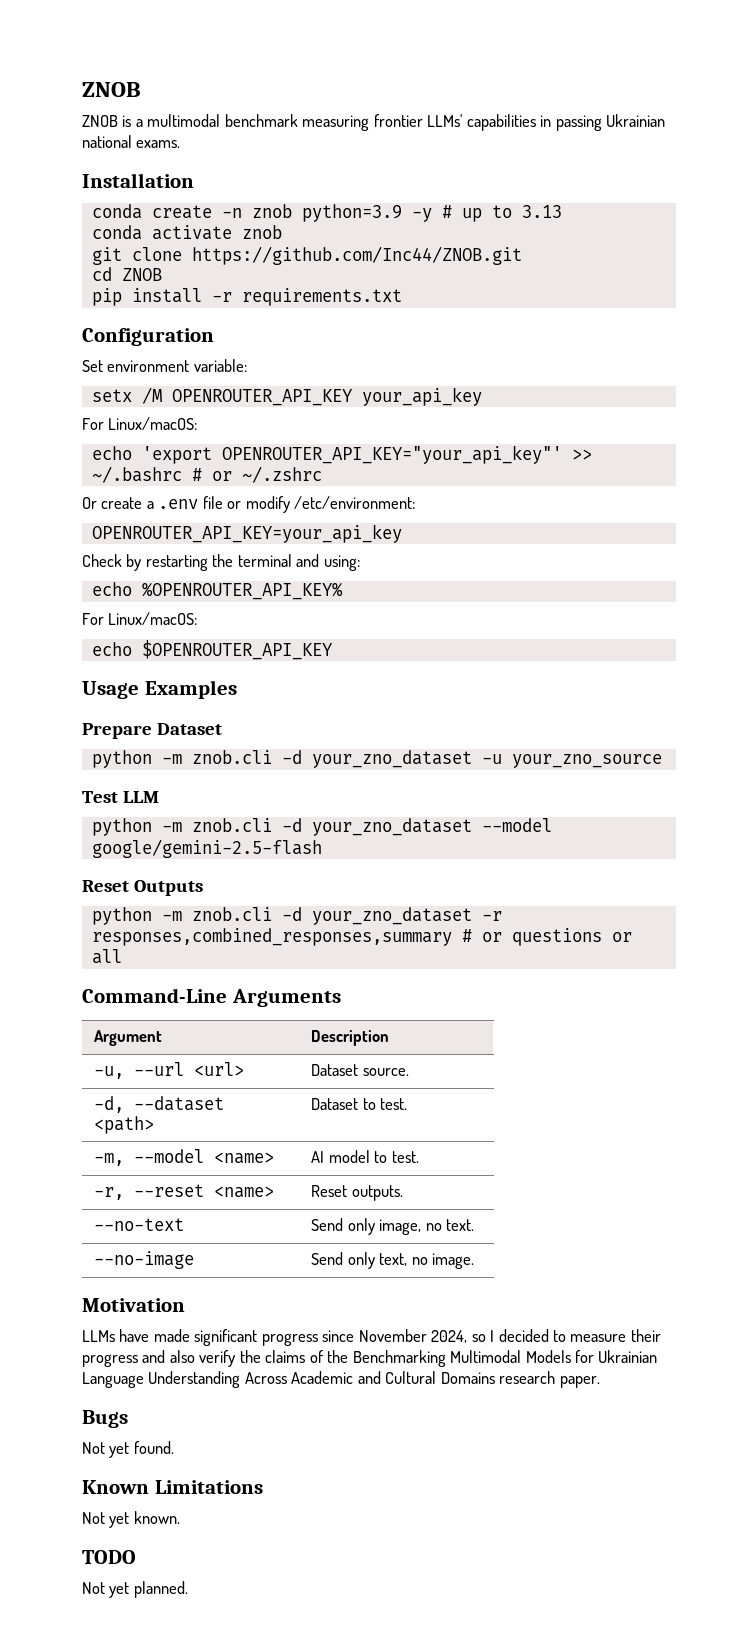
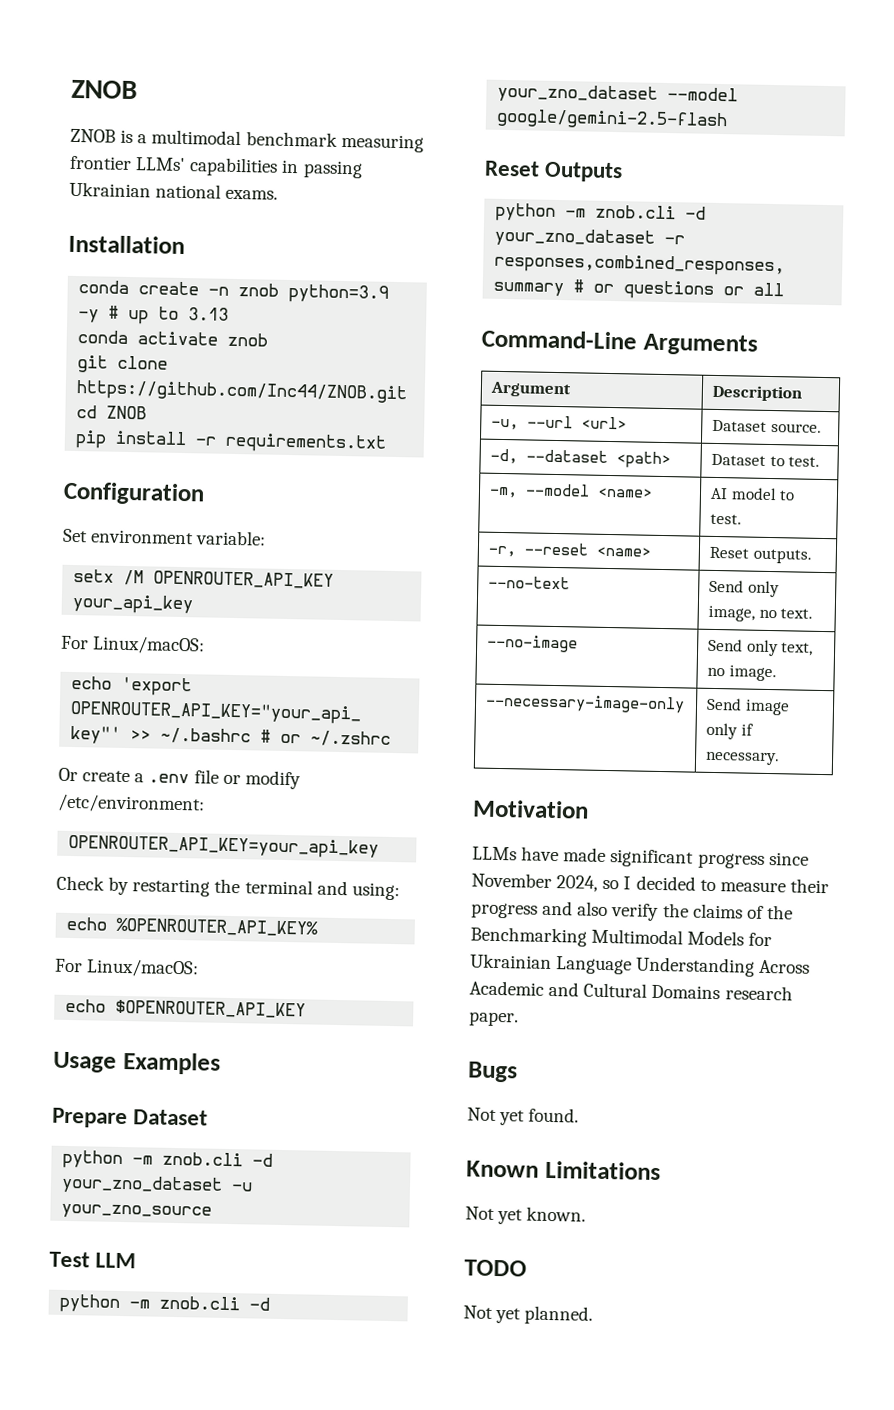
(475, 1261) none -> [485,693,686,714] [706,697,790,716] [706,722,754,740] [705,751,781,766] // --necessary-image-only | Send image only if necessary.

